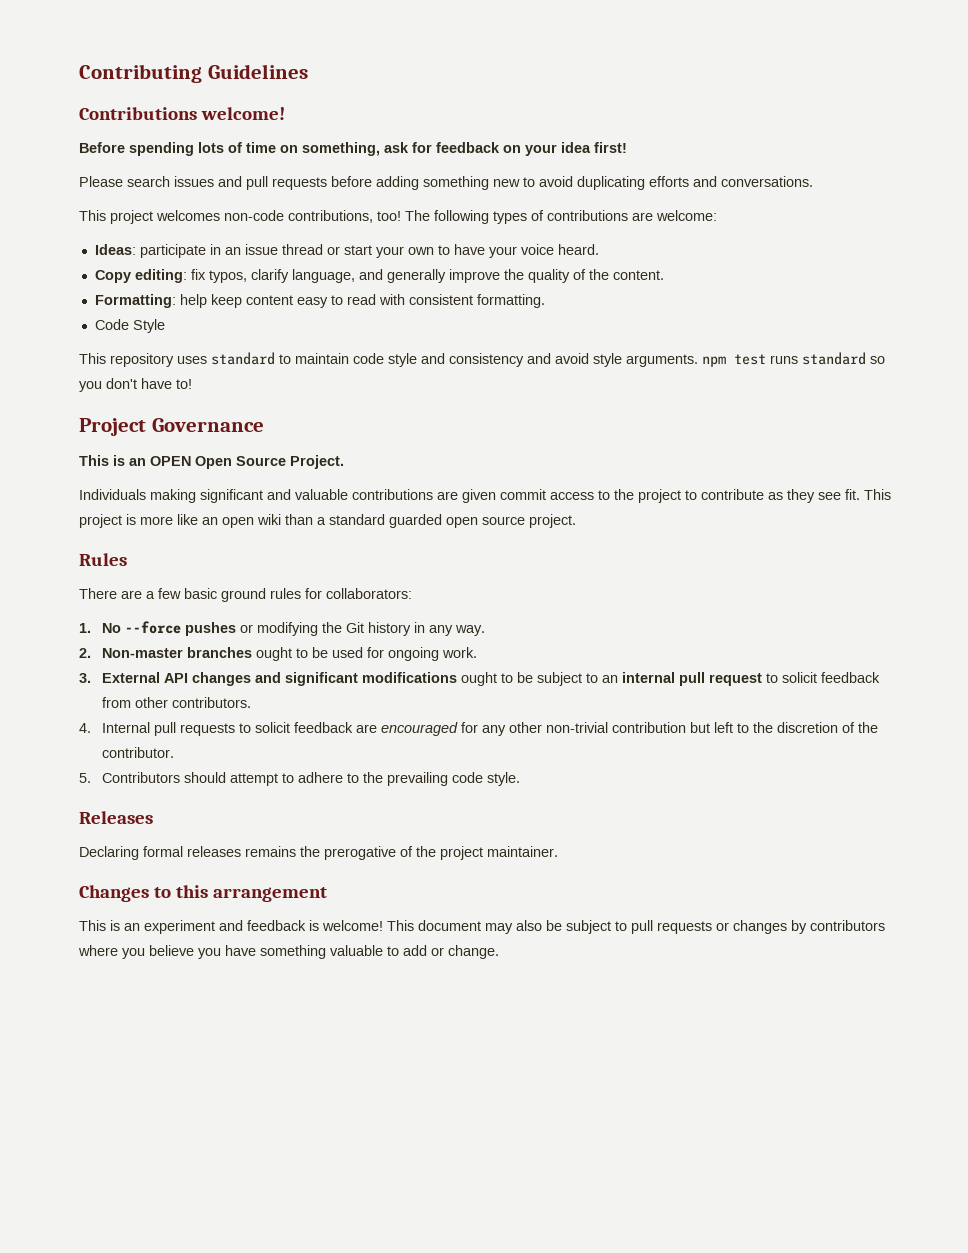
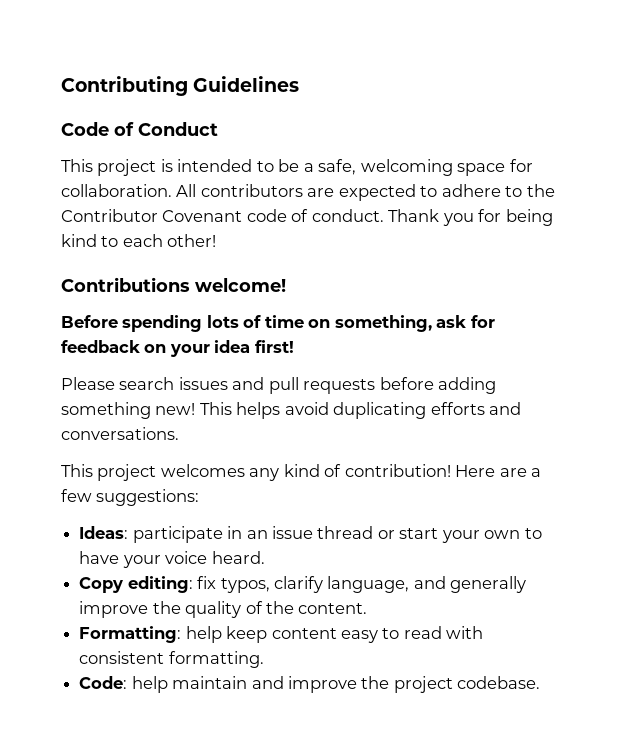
(308, 71) none -> [61,122,218,136] [61,159,533,176] [61,184,555,201] [61,209,553,226] [61,234,217,247] // Code of Conduct // This project is intended to be a safe, welcoming space for collaboration. All contributors are expected to adhere to the Contributor Covenant code of conduct. Thank you for being kind to each other!
[493,177,535,187] new to -> [155,402,281,419] new! This helps
[224,210,717,224] non-code contributions, too! The following types of contributions are welcome: -> [249,464,542,481] [61,489,200,506] any kind of contribution! Here are a few suggestions:
[94,319,165,333] [79,352,885,367] [79,378,192,392] [79,418,264,436] [79,455,344,469] [79,489,891,503] [79,514,576,528] [79,553,127,566] [79,588,412,602] [79,621,486,636] [79,647,478,661] [79,672,881,686] [102,697,252,708] [79,722,879,736] [102,747,175,758] [79,772,521,786] [79,811,153,824] [79,846,558,860] [79,885,327,902] [79,920,885,934] [78,945,499,959] Code Style // This repository uses standard to maintain code style and consistency and avoid style arguments. npm test runs standard so you don't have to! // Project Governance // This is an OPEN Open Source Project. // Individuals making significant and valuable contributions are given commit access to the project to contribute as they see fit. This project is more like an open wiki than a standard guarded open source project. // Rules // There are a few basic ground rules for collaborators: // 1. No --force pushes or modifying the Git history in any way. // 2. Non-master branches ought to be used for ongoing work. // 3. External API changes and significant modifications ought to be subject to an internal pull request to solicit feedback from other contributors. // 4. Internal pull requests to solicit feedback are encouraged for any other non-trivial contribution but left to the discretion of the contributor. // 5. Contributors should attempt to adhere to the prevailing code style. // Releases // Declaring formal releases remains the prerogative of the project maintainer. // Changes to this arrangement // This is an experiment and feedback is welcome! This document may also be subject to pull requests or changes by contributors where you believe you have something valuable to add or change. -> [79,676,541,693] Code: help maintain and improve the project codebase.

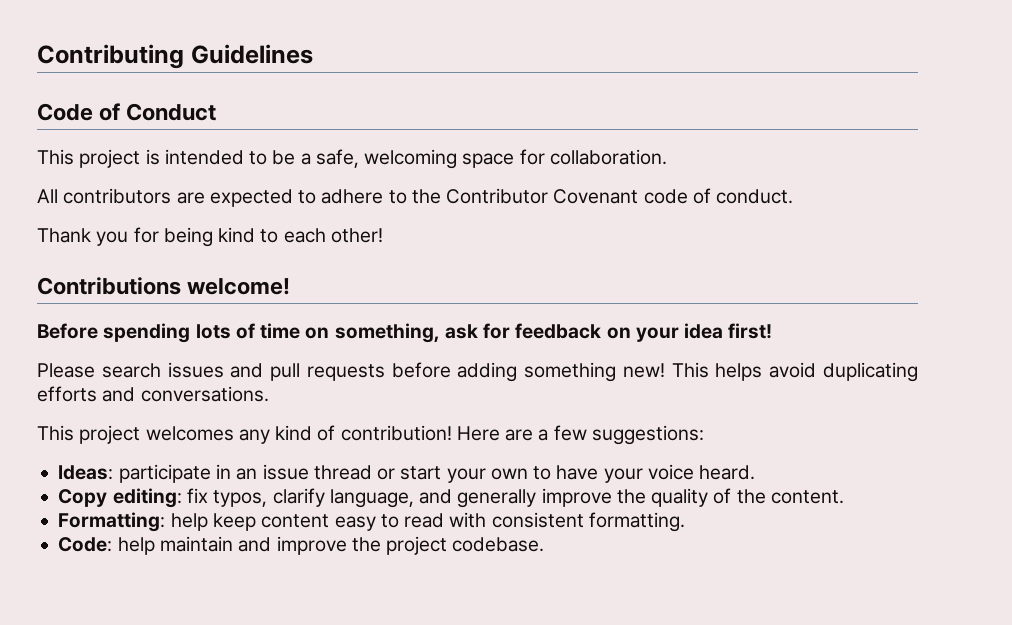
(172, 190) none -> (667, 157) //
(384, 215) none -> (794, 196) //

